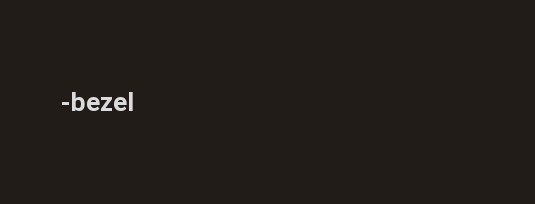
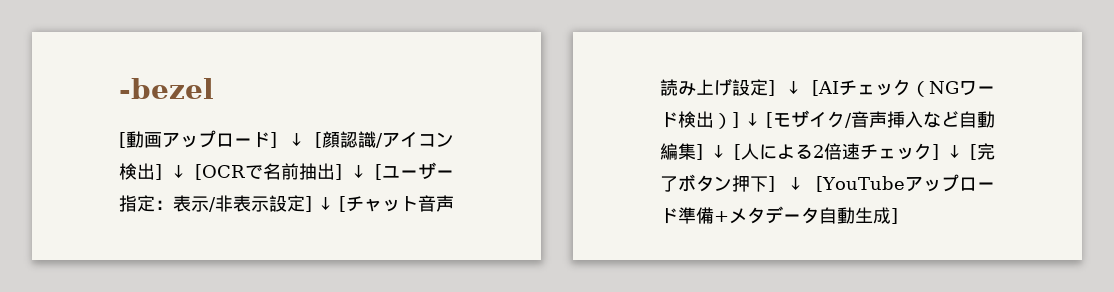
(134, 101) none -> [119,130,454,148] [119,162,454,180] [119,195,454,212] [660,78,995,97] [660,110,995,129] [660,143,995,160] [660,174,995,192] [660,206,898,224] // [動画アップロード] ↓ [顔認識/アイコン検出] ↓ [OCRで名前抽出] ↓ [ユーザー指定：表示/非表示設定] ↓ [チャット音声読み上げ設定] ↓ [AIチェック（NGワード検出）] ↓ [モザイク/音声挿入など自動編集] ↓ [人による2倍速チェック] ↓ [完了ボタン押下] ↓ [YouTubeアップロード準備+メタデータ自動生成]

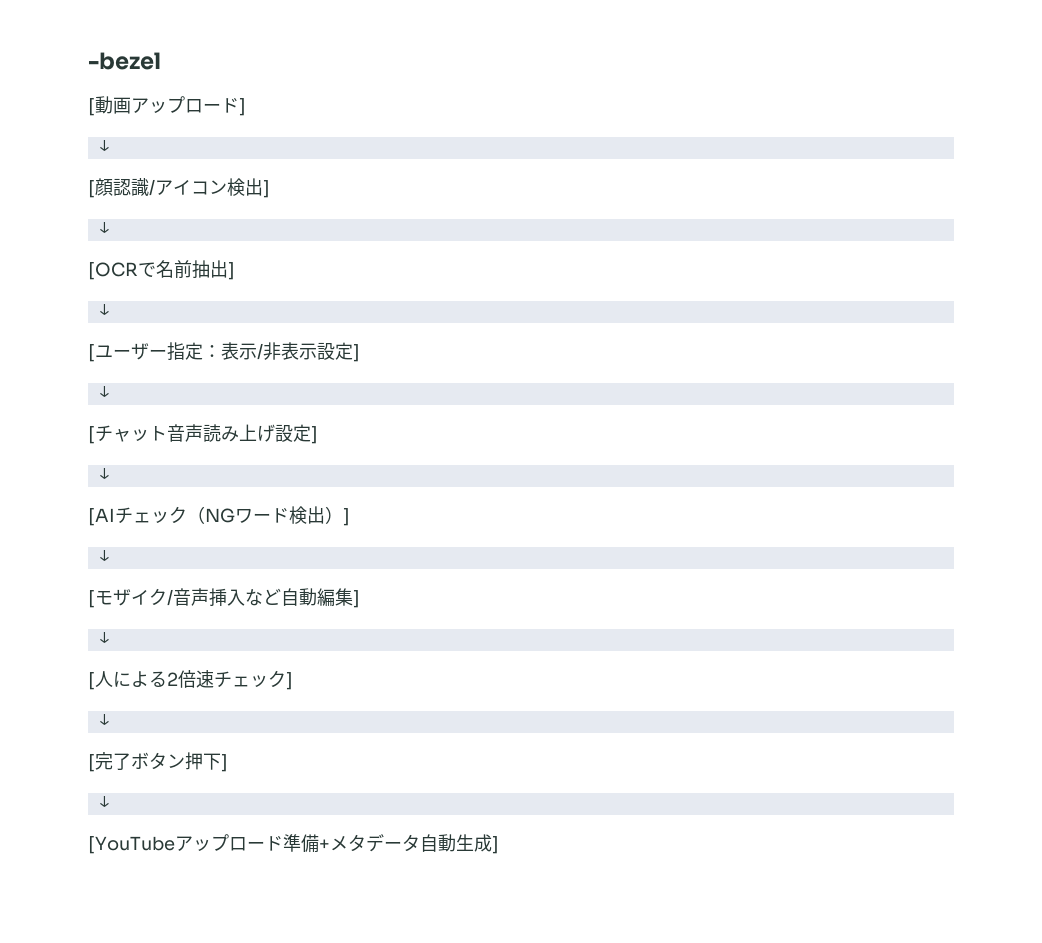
[288,133,304,146] ↓ -> [98,140,109,152] // ↓ //
[171,165,186,178] ↓ -> [98,222,109,234] // ↓ //
[351,165,366,178] ↓ -> [98,304,109,316] // ↓ //
[318,197,333,210] ↓ -> [98,386,109,398] // ↓ //
[786,81,801,94] ↓ -> [98,468,109,480] // ↓ //
[745,113,760,126] ↓ -> [98,550,109,562] // ↓ //
[711,145,726,158] ↓ -> [98,632,109,644] // ↓ //
[947,145,962,158] ↓ -> [98,714,109,726] // ↓ //
[788,177,804,190] ↓ -> [98,796,109,808] // ↓ //

